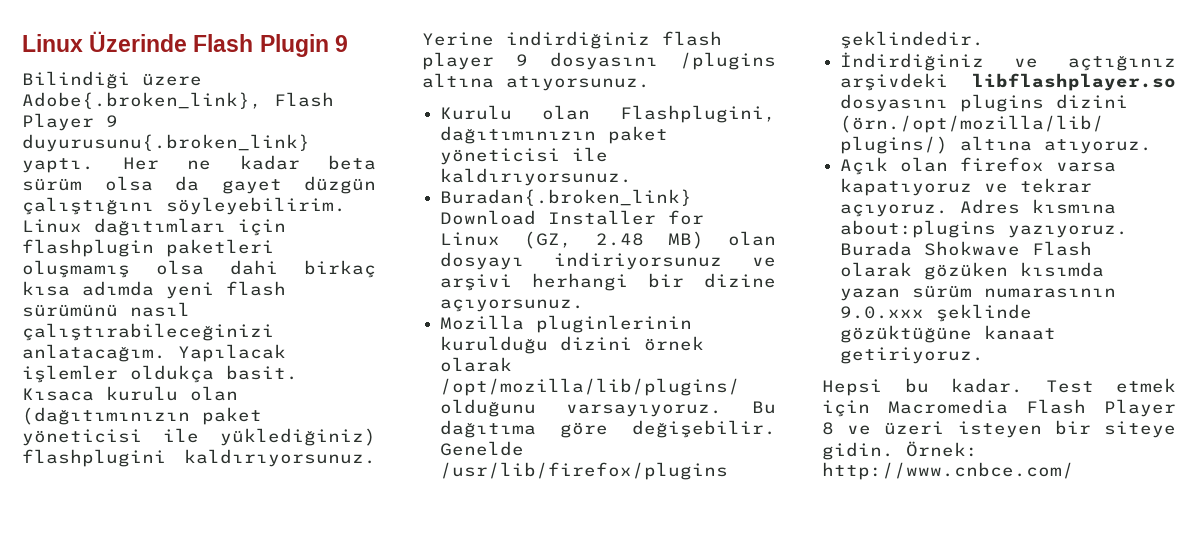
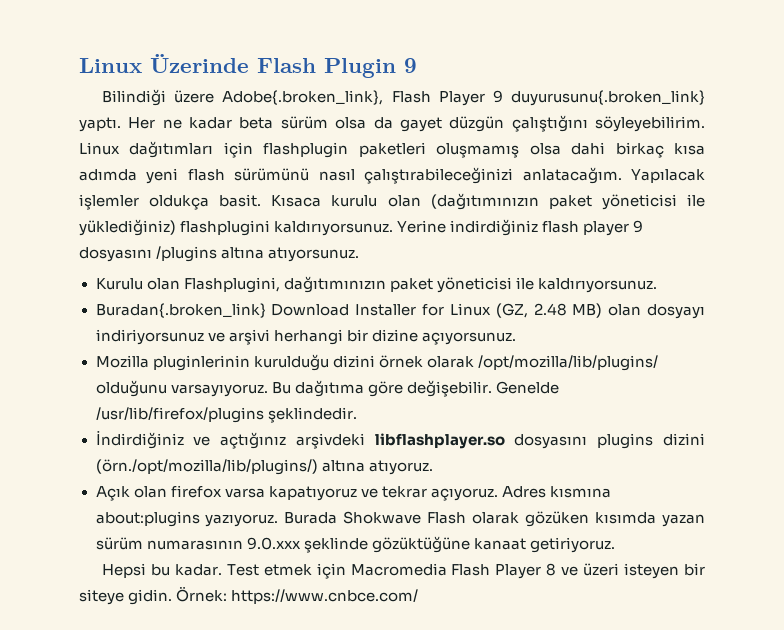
[822,462,1074,480] http://www.cnbce.com/ -> [231,589,419,604] https://www.cnbce.com/

